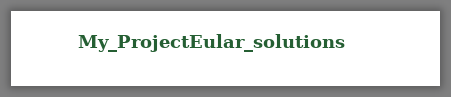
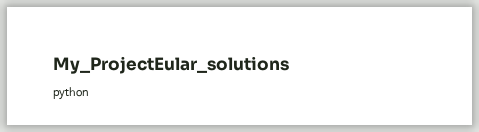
(345, 43) none -> [53,87,89,100] // python

